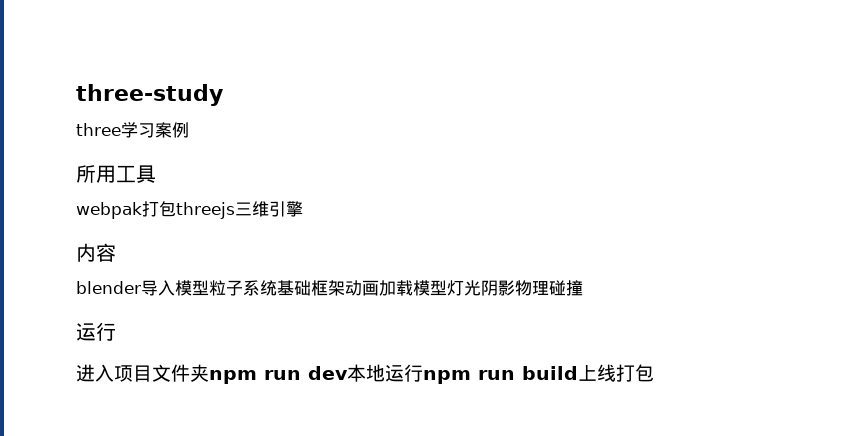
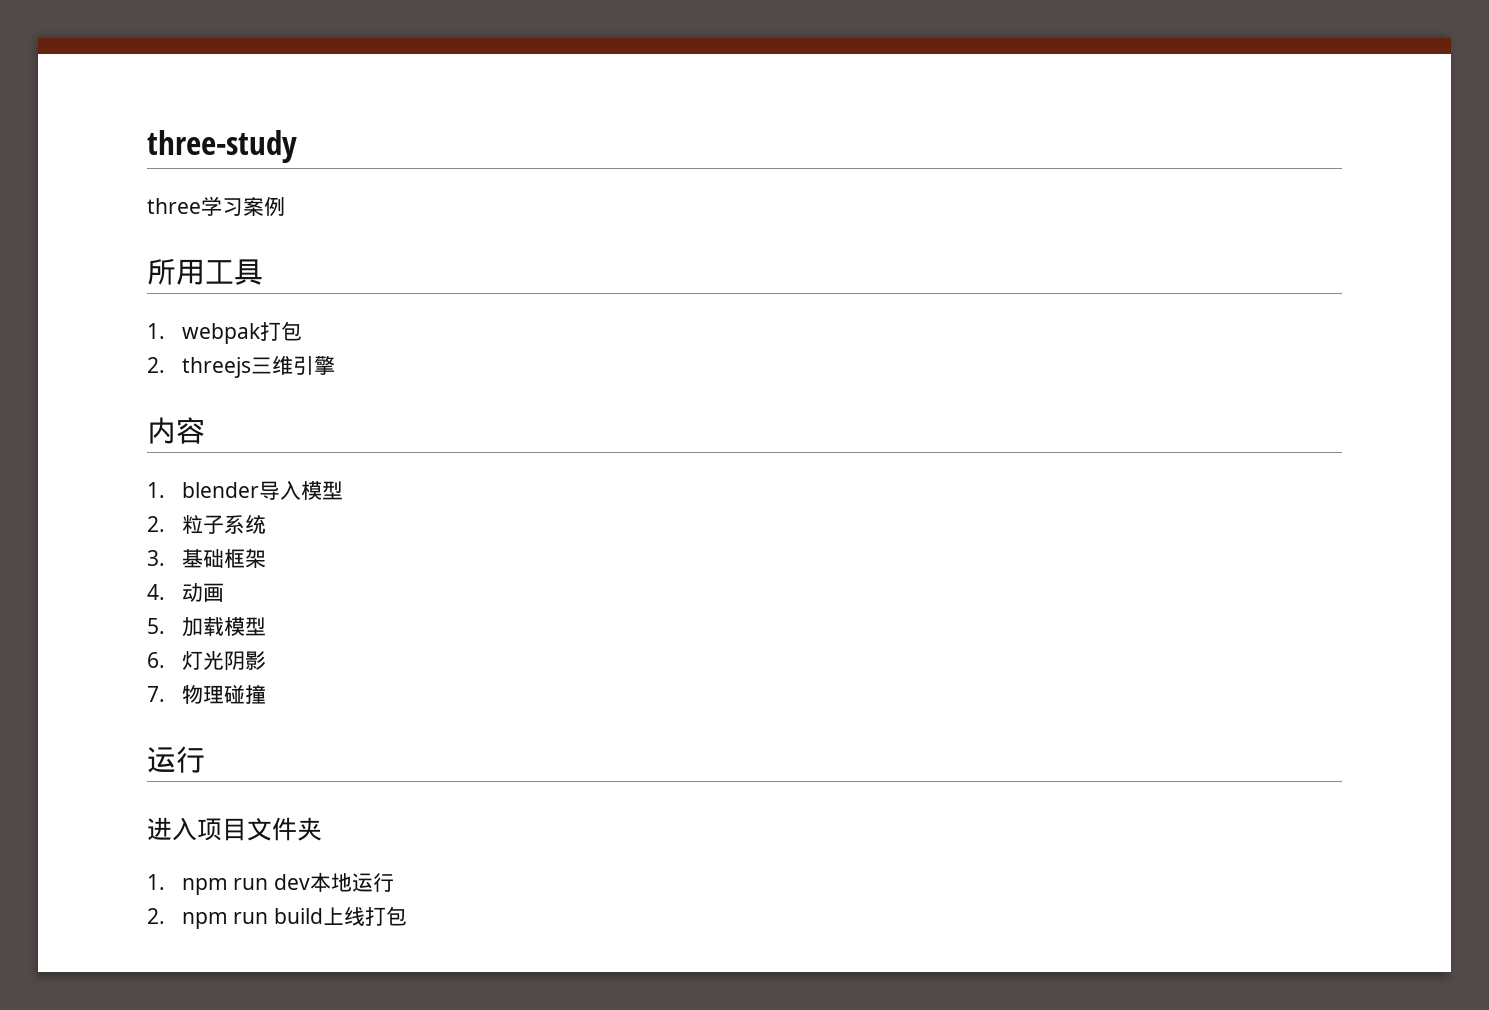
(156, 174) none -> [147,323,165,339] 1.
(176, 209) none -> [147,357,165,373] // 2.
(116, 252) none -> [147,482,165,498] 1.
(209, 288) none -> [147,516,165,532] // 2.
(277, 288) none -> [147,550,165,566] // 3.
(345, 288) none -> [147,584,165,600] // 4.
(379, 288) none -> [147,618,165,634] // 5.
(447, 288) none -> [147,652,165,668] // 6.
(515, 288) none -> [147,686,165,702] // 7.
(209, 373) none -> [147,874,165,890] // 1.
(423, 373) none -> [147,908,165,924] // 2.

